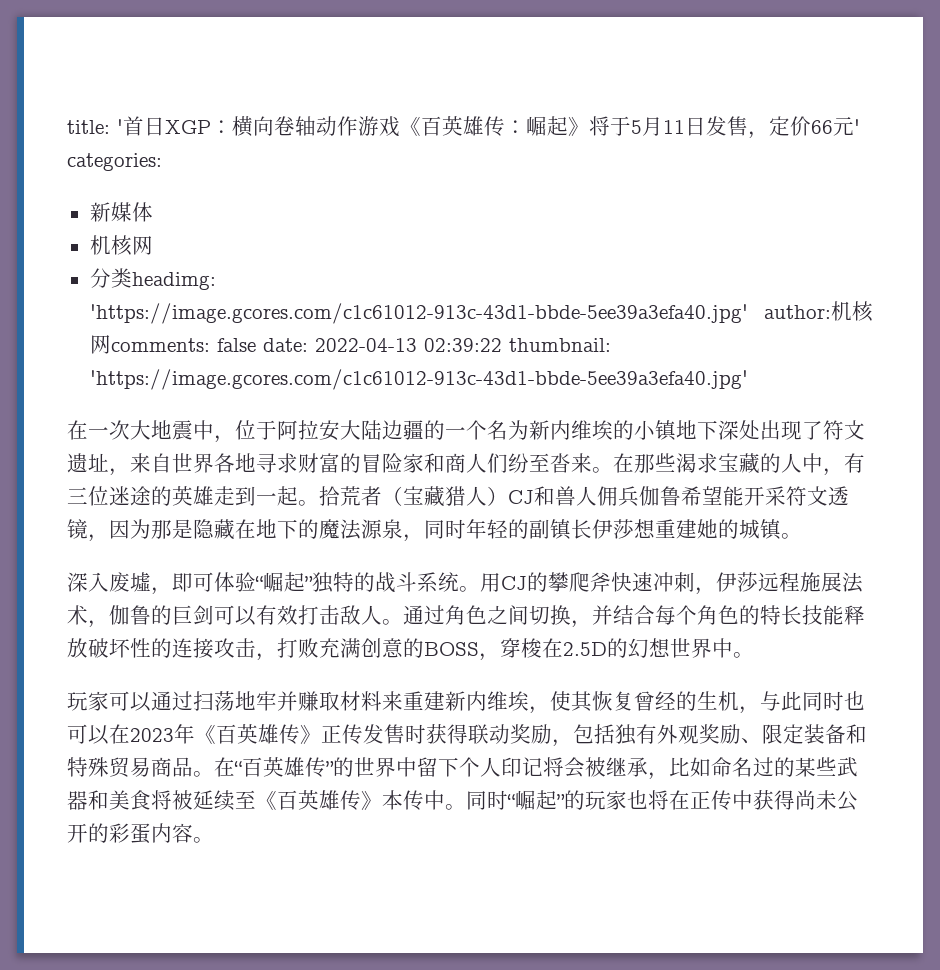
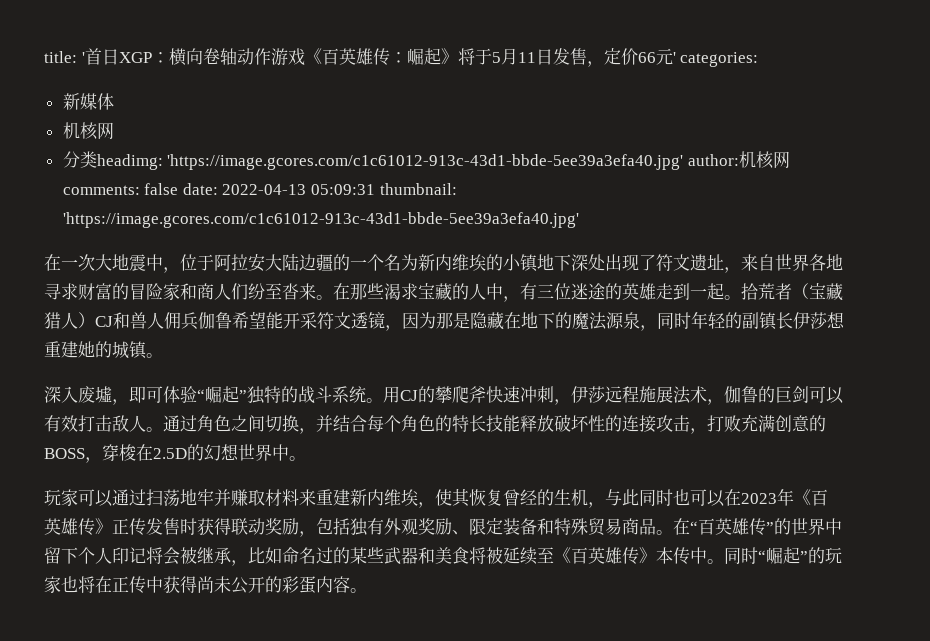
[423,338,502,352] 02:39:22 -> [311,184,376,195] 05:09:31

